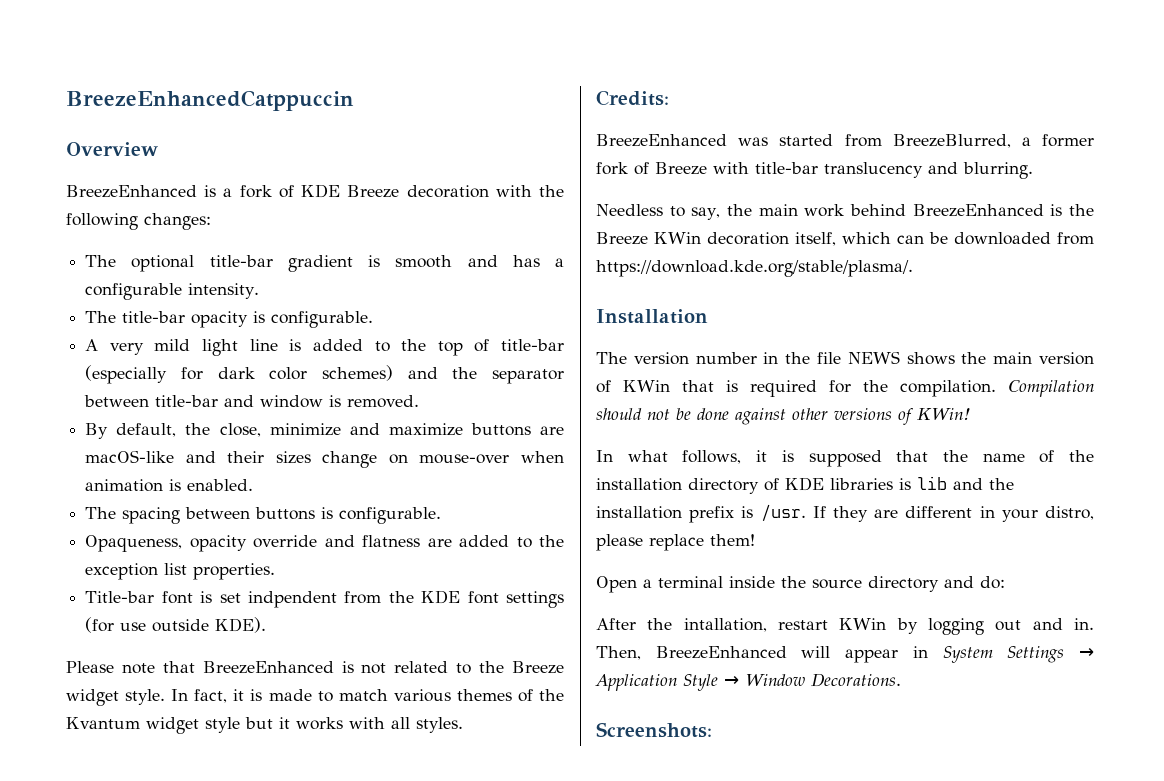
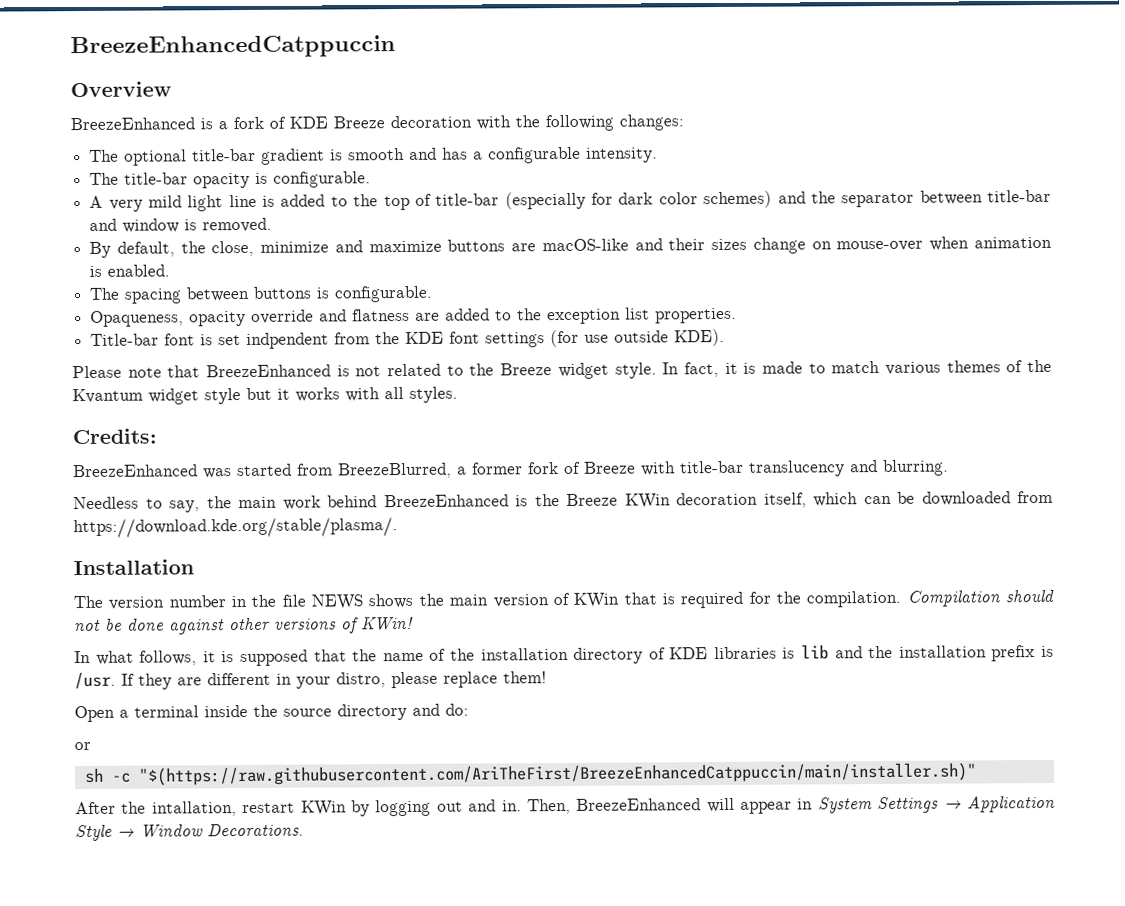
(1005, 582) none -> [74,741,91,751] [83,762,977,786] // or // sh -c "$(https://raw.githubusercontent.com/AriTheFirst/BreezeEnhancedCatppuccin/main/installer.sh)"
[596,722,712,738] // Screenshots: -> (304, 830) none

